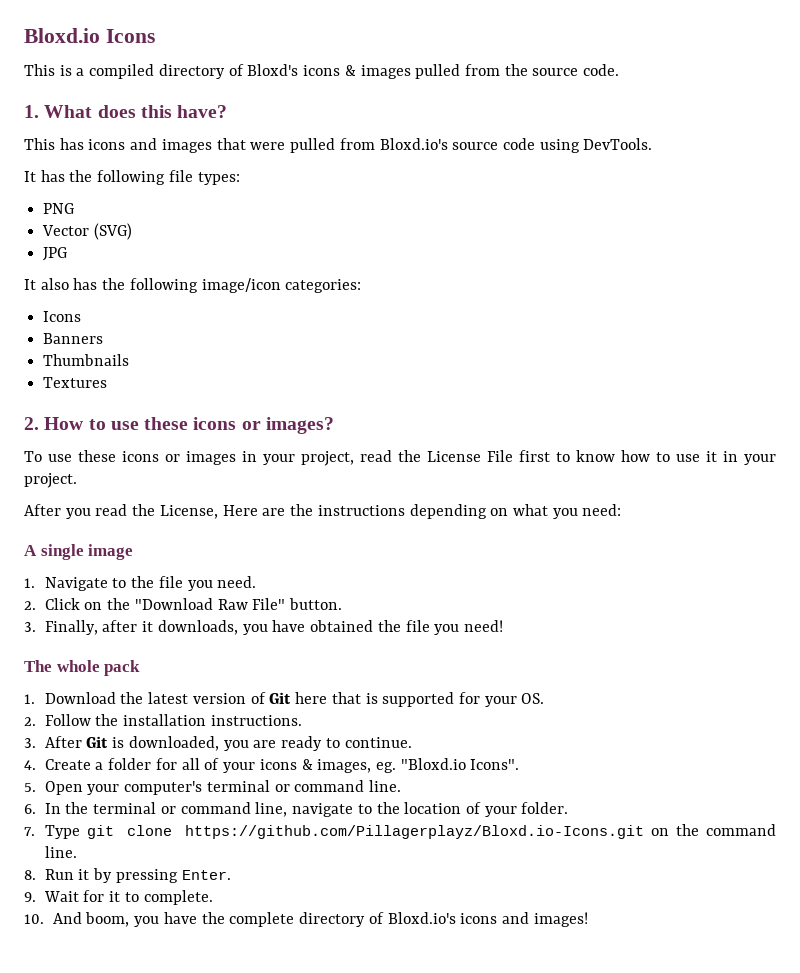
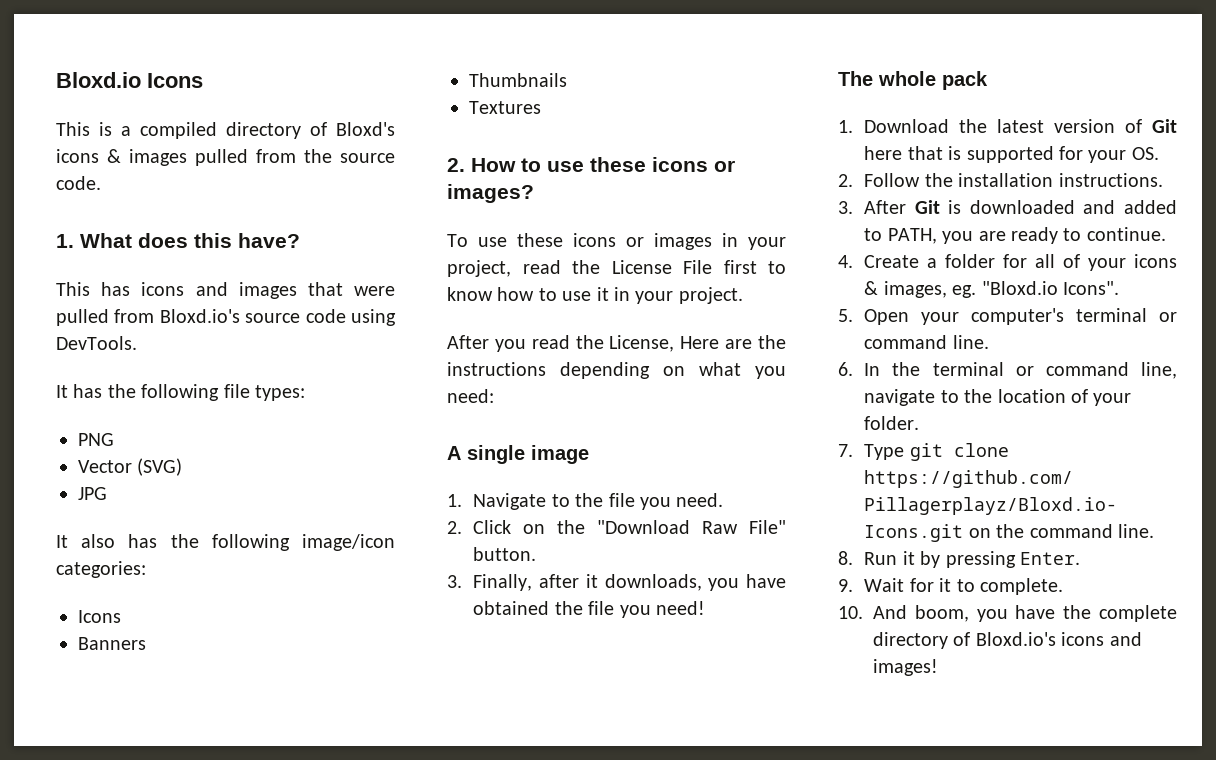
[128,736,219,751] downloaded, -> [969,200,1177,214] [864,228,937,244] downloaded and added to PATH,

